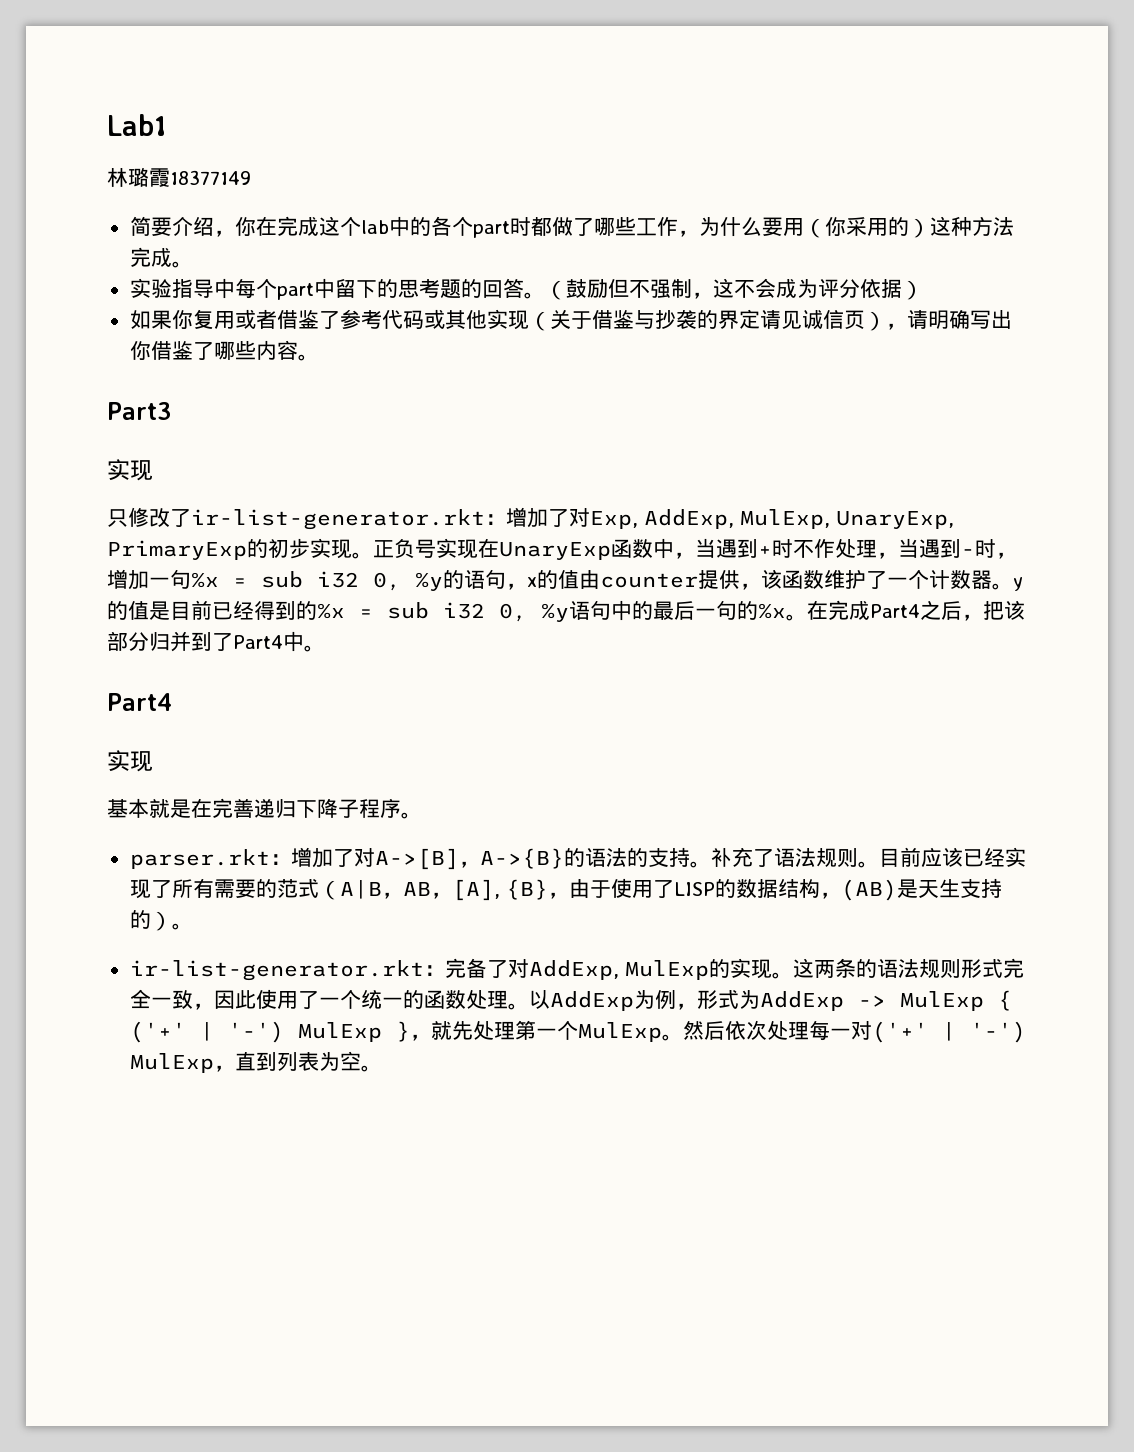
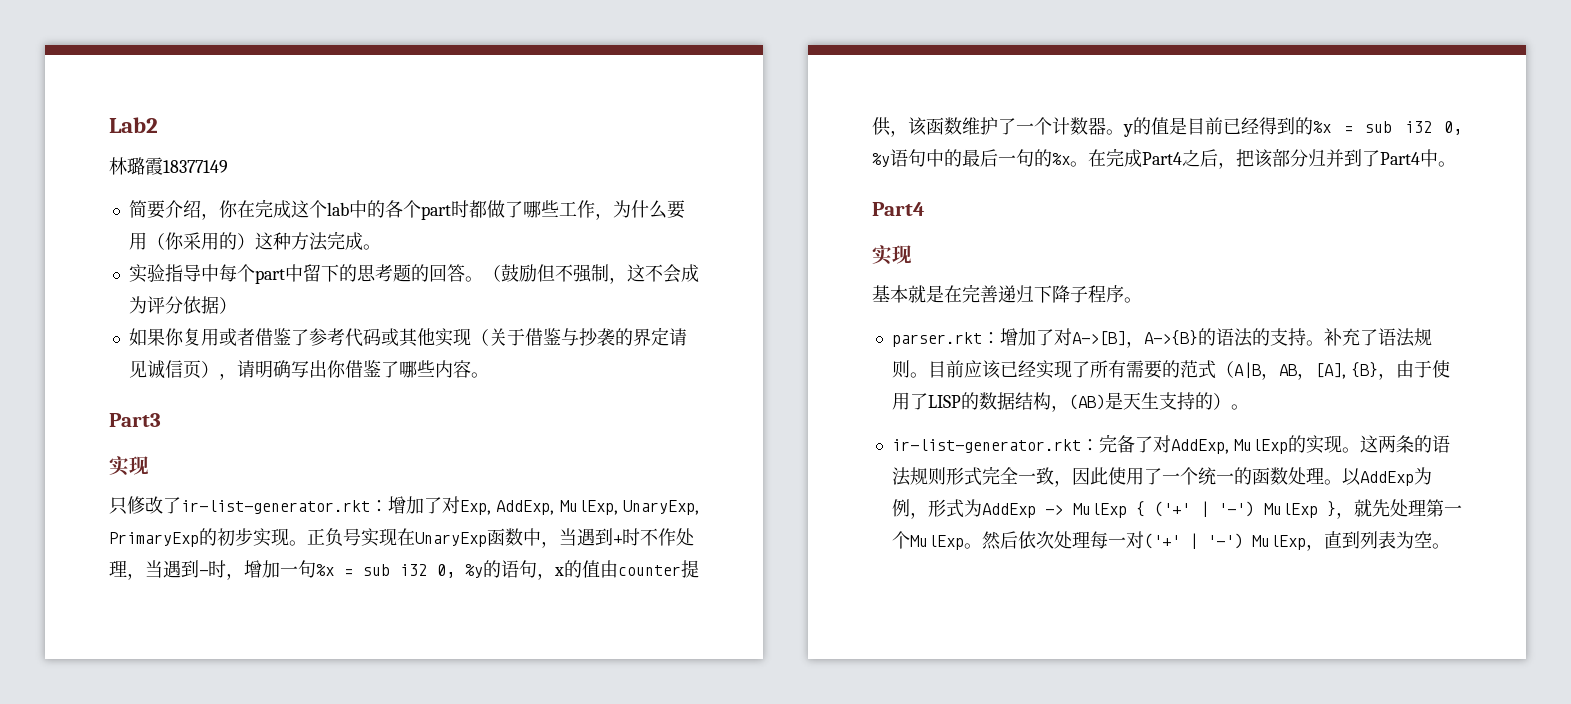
[107,114,167,136] Lab1 -> [109,117,158,133] Lab2

